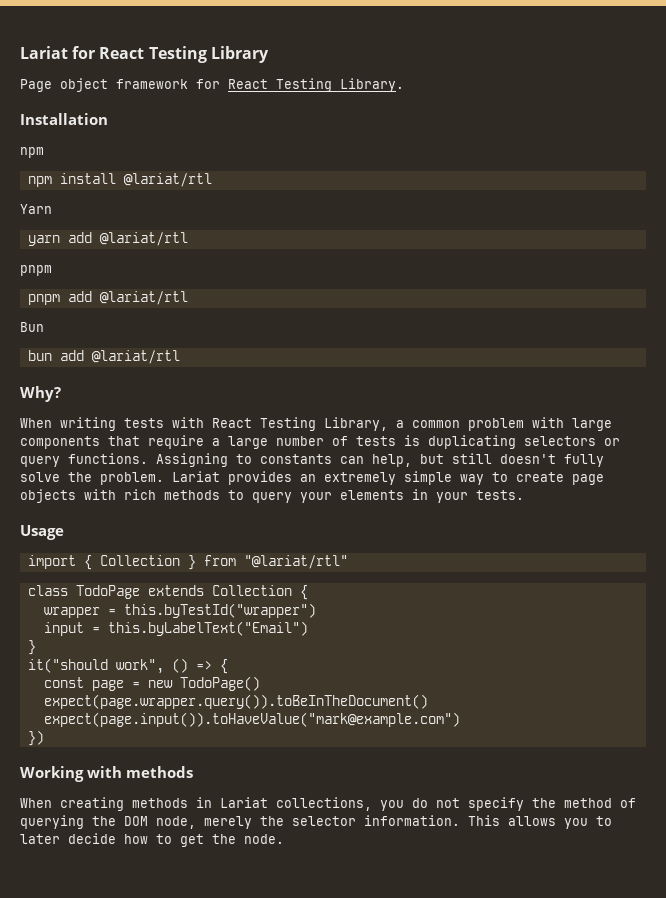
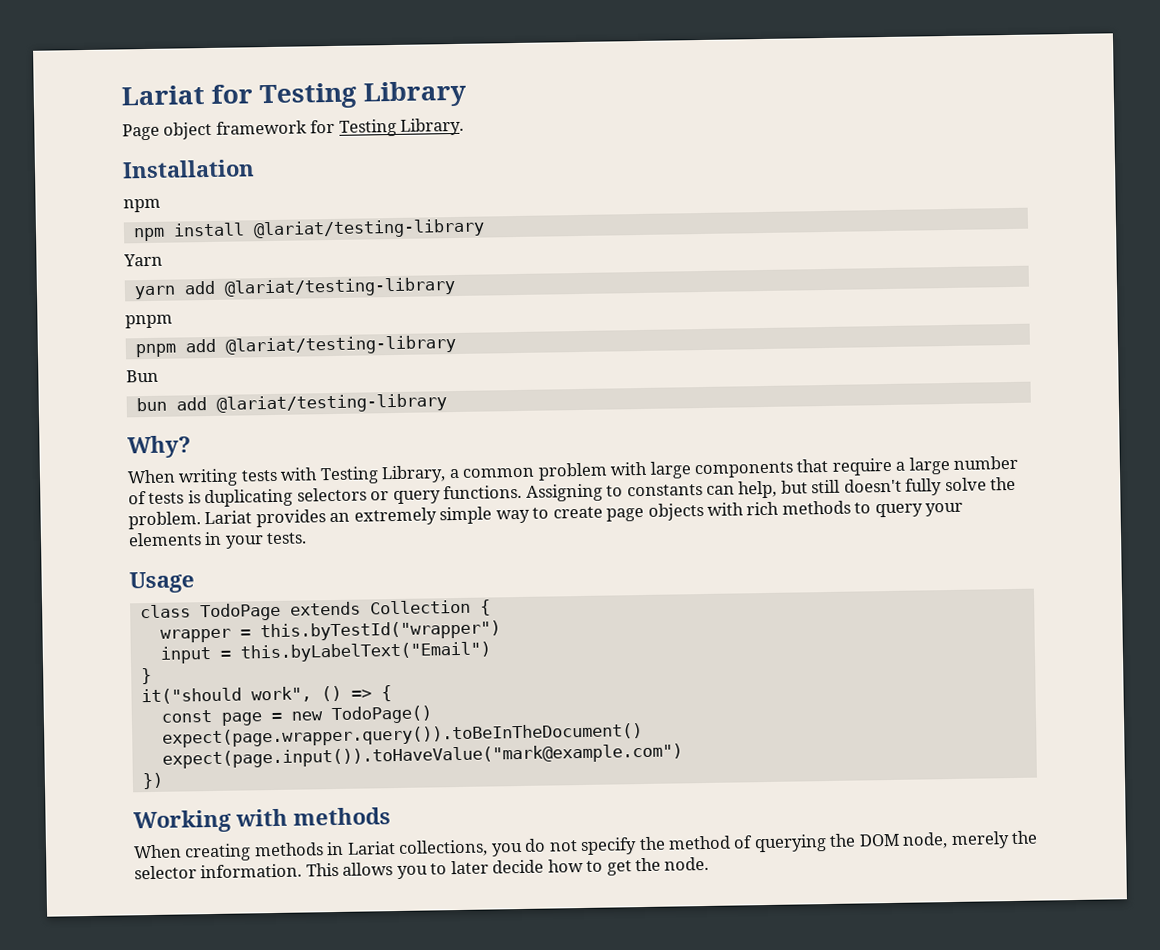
[99,47,145,59] React -> (254, 94) none
[228,79,268,89] React -> (336, 126) none
[123,173,212,187] @lariat/rtl -> [252,218,485,240] @lariat/testing-library
[99,232,188,246] @lariat/rtl -> [223,277,456,298] @lariat/testing-library
[99,291,188,305] @lariat/rtl -> [224,334,456,356] @lariat/testing-library
[91,350,180,364] @lariat/rtl -> [215,393,447,414] @lariat/testing-library
[212,418,252,428] React -> (319, 474) none
[27,555,348,570] // import { Collection } from "@lariat/rtl" -> (195, 582) none

